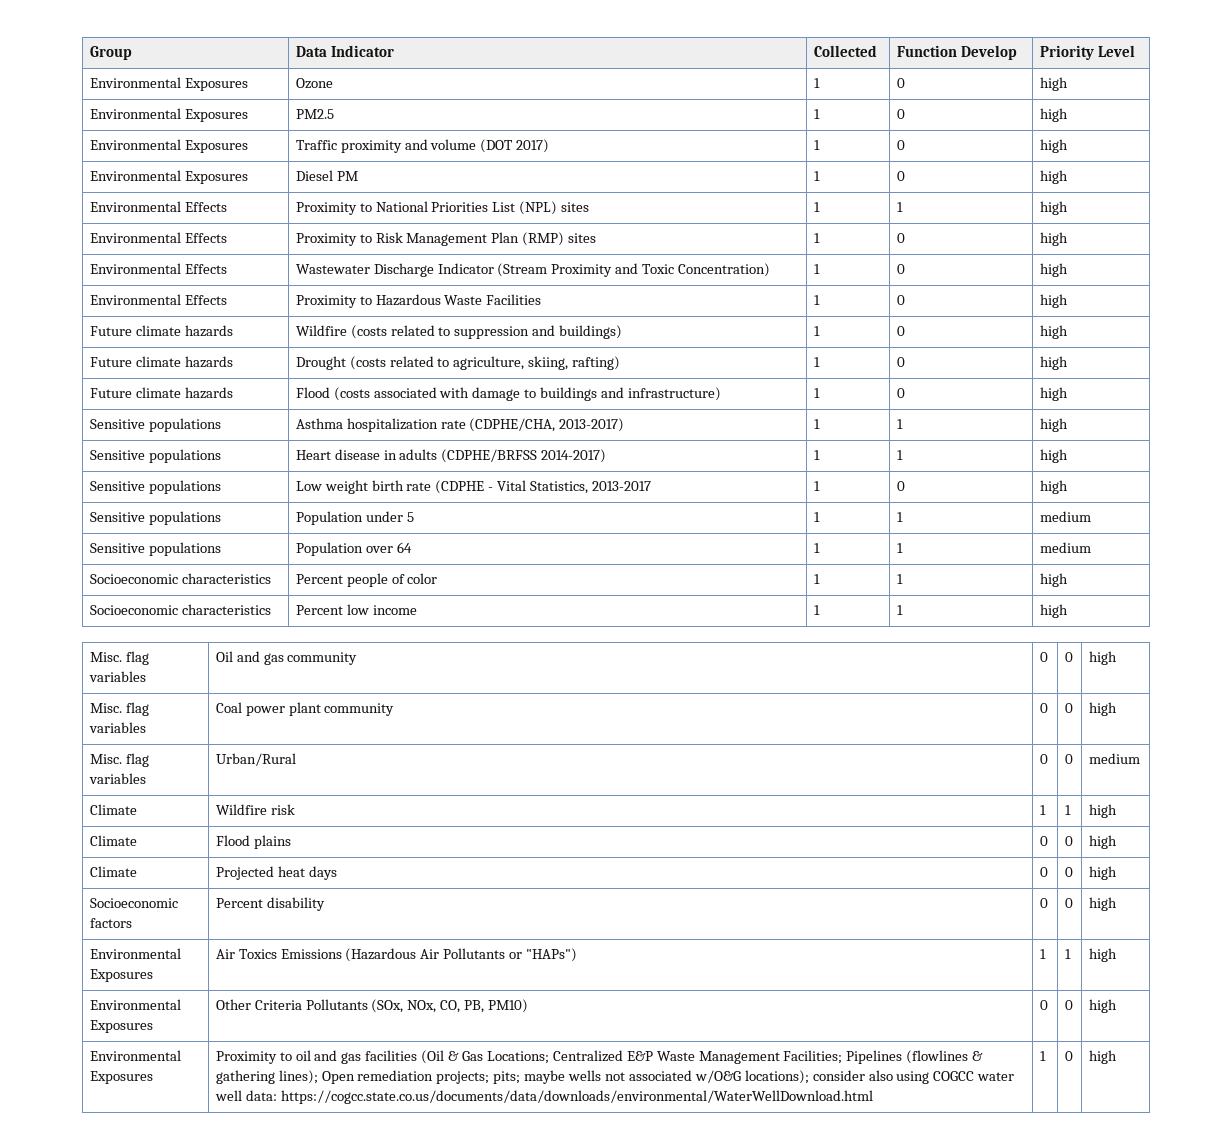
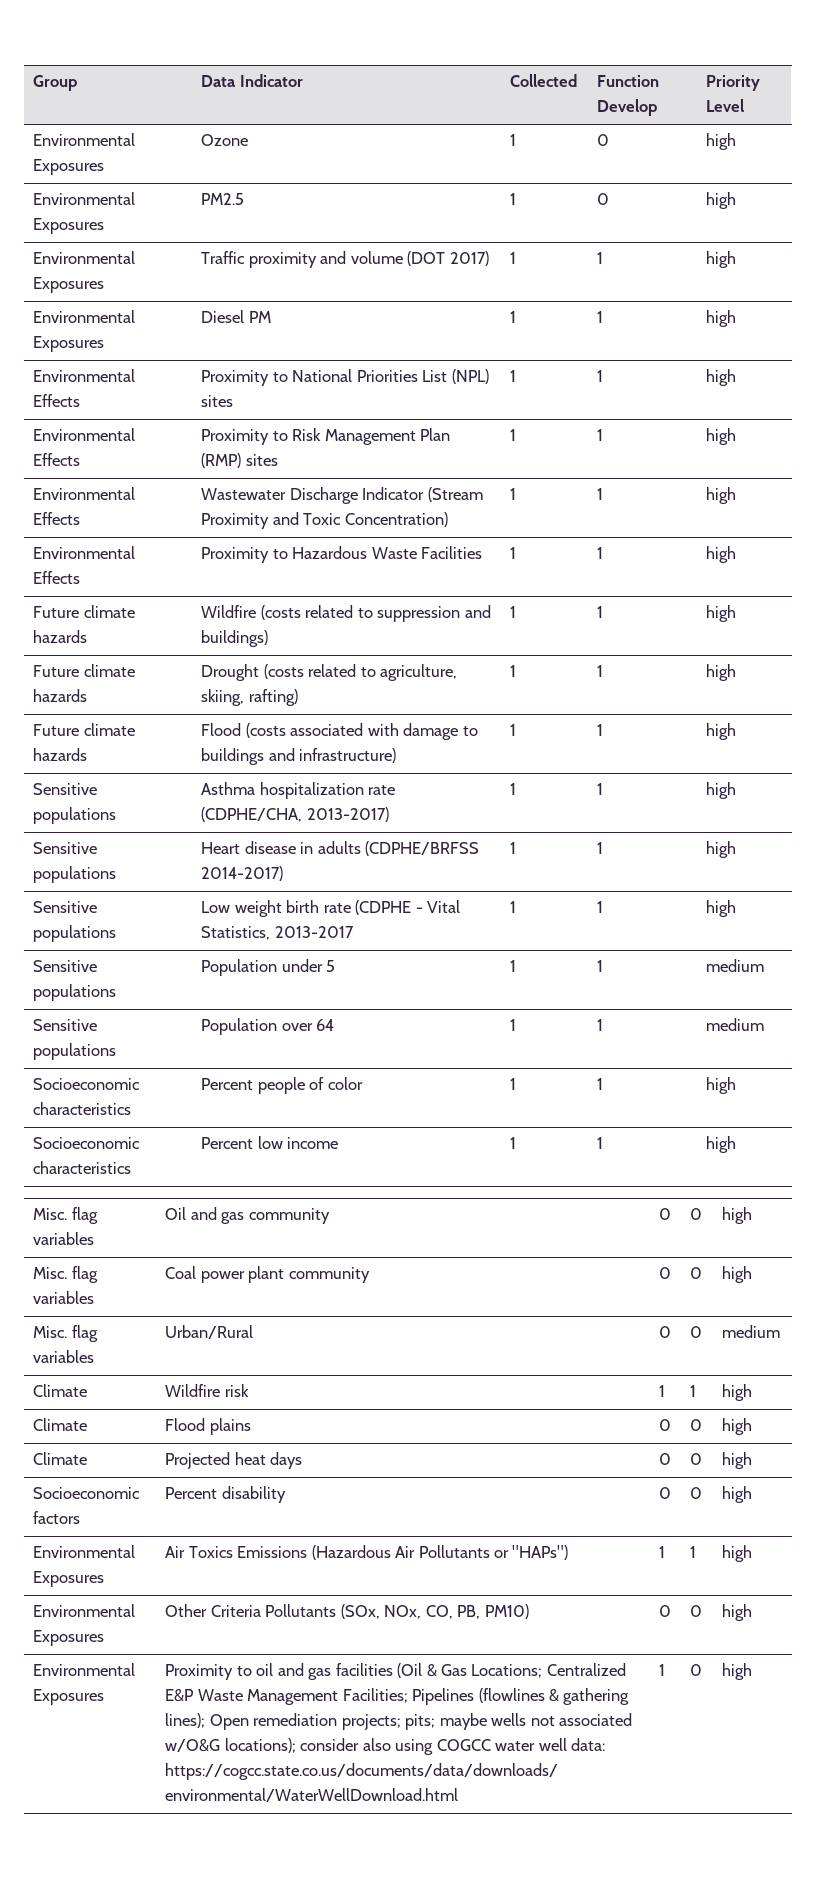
[896,140,905,150] 0 -> [597,252,604,264] 1
[896,171,905,181] 0 -> [597,311,604,323] 1
[896,233,905,243] 0 -> [597,429,604,441] 1
[896,264,905,274] 0 -> [597,488,604,500] 1
[896,295,905,305] 0 -> [597,547,604,559] 1
[896,326,905,336] 0 -> [597,606,604,618] 1
[896,357,905,367] 0 -> [597,665,604,677] 1
[896,388,905,398] 0 -> [597,724,604,736] 1
[896,481,905,491] 0 -> [597,901,604,913] 1

